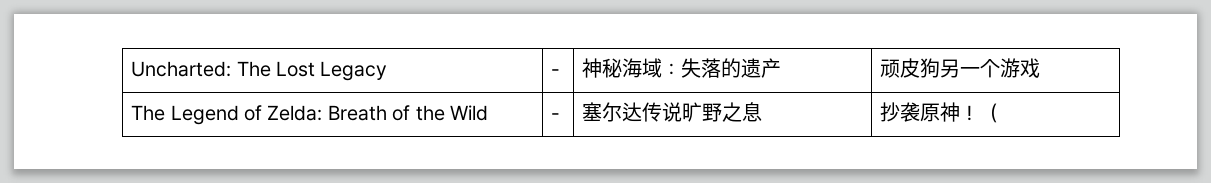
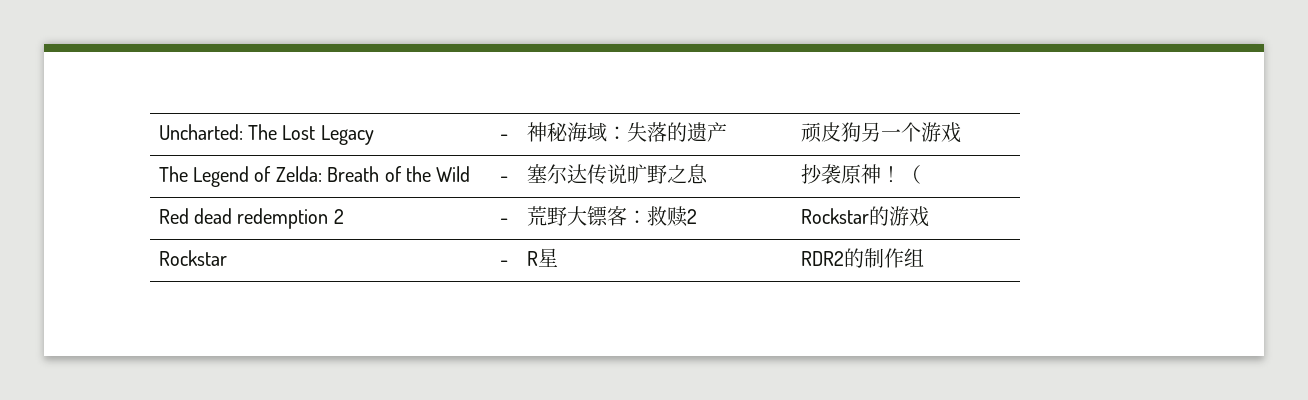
(999, 113) none -> [158,208,344,229] [499,218,508,224] [526,206,697,227] [800,206,929,227] [158,250,227,266] [499,260,508,266] [526,248,558,267] [800,248,924,268] // Red dead redemption 2 | - | 荒野大镖客：救赎2 | Rockstar的游戏 // Rockstar | - | R星 | RDR2的制作组

